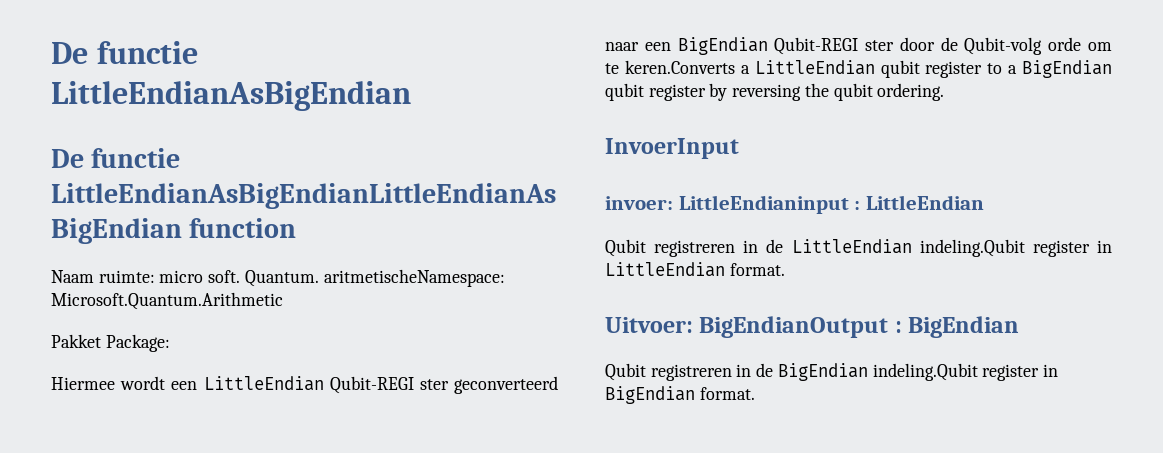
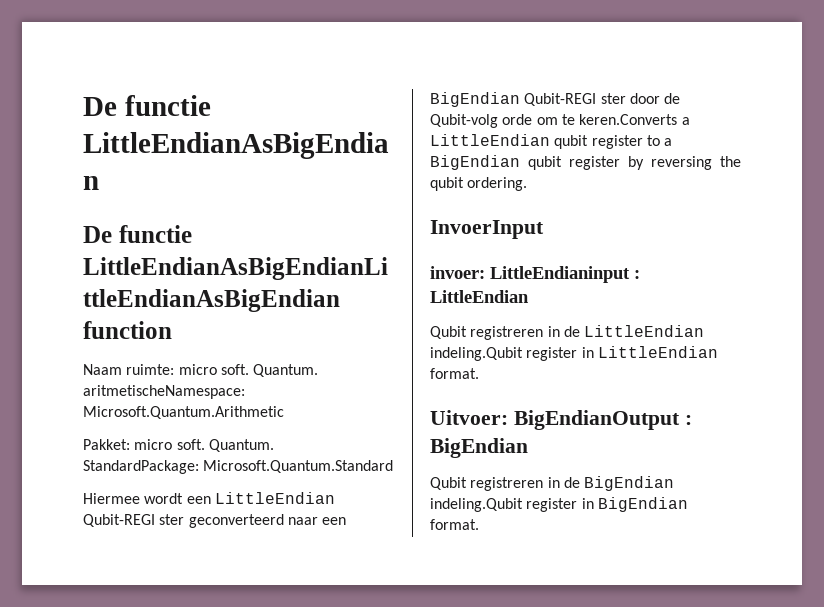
[51,334,170,352] Pakket Package: -> [83,439,274,452] [83,460,394,474] Pakket: micro soft. Quantum. StandardPackage: Microsoft.Quantum.Standard

